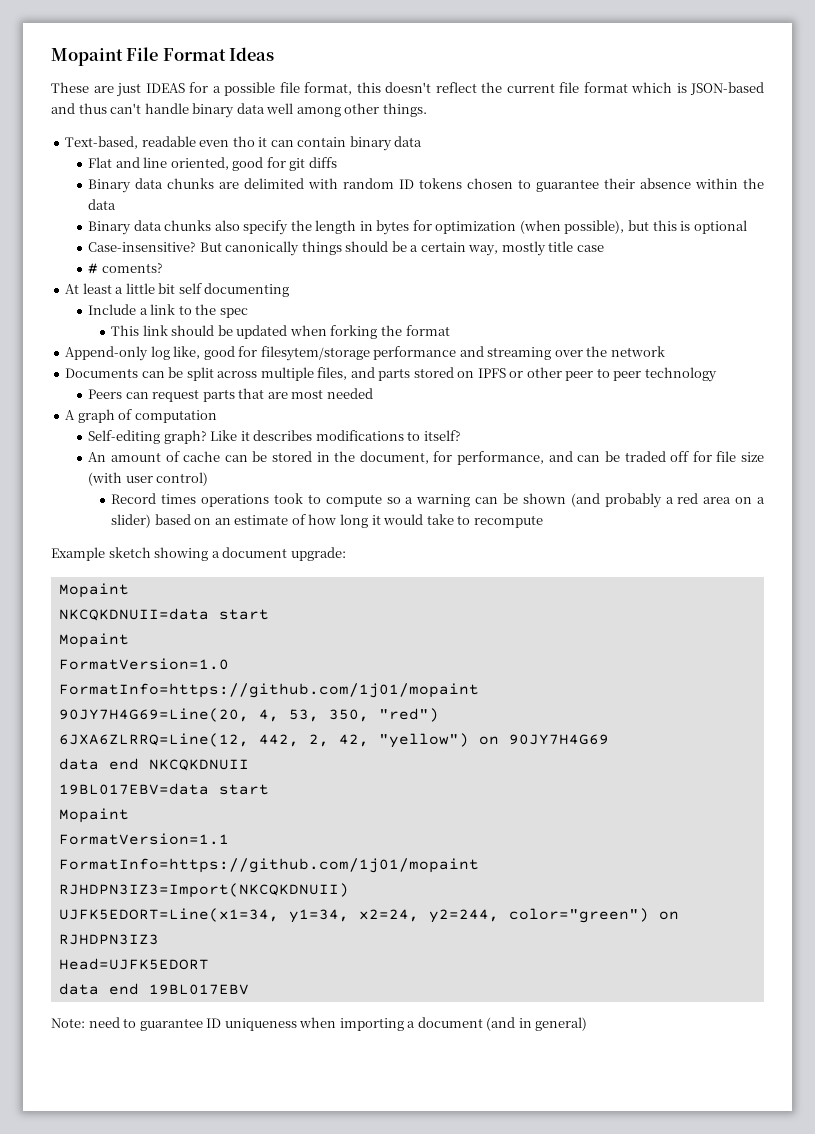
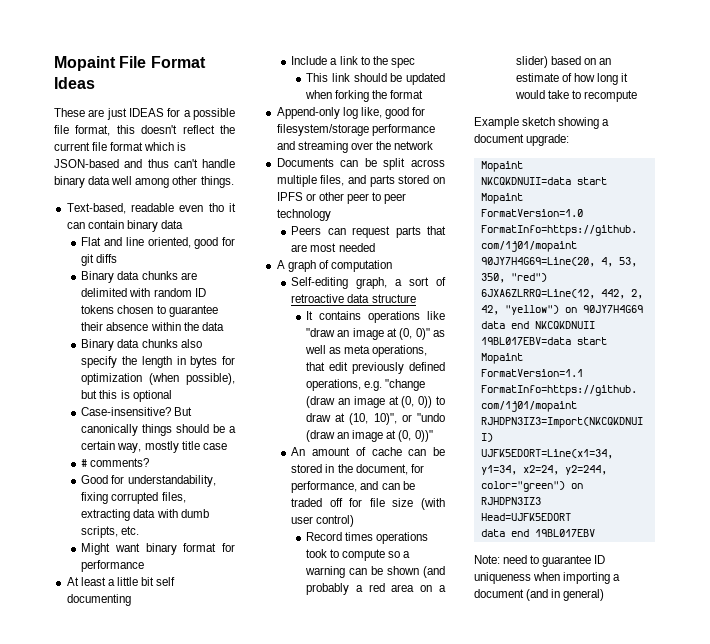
[101,263,163,273] coments? -> [90,458,150,467] [81,475,216,487] [81,492,186,504] [81,509,209,521] [81,526,140,538] [81,543,235,555] [81,560,145,572] comments? // Good for understandability, fixing corrupted files, extracting data with dumb scripts, etc. // Might want binary format for performance
[260,346,370,361] filesytem/storage -> [276,124,369,136] filesystem/storage
[163,430,461,444] graph? Like it describes modifications to itself? -> [356,277,446,289] [291,294,416,303] [306,311,445,323] [306,328,445,340] [305,345,428,357] [306,362,445,374] [306,379,426,391] [306,396,445,408] [306,413,445,425] [306,430,433,442] graph, a sort of retroactive data structure // It contains operations like "draw an image at (0, 0)" as well as meta operations, that edit previously defined operations, e.g. "change (draw an image at (0, 0)) to draw at (10, 10)", or "undo (draw an image at (0, 0))"

